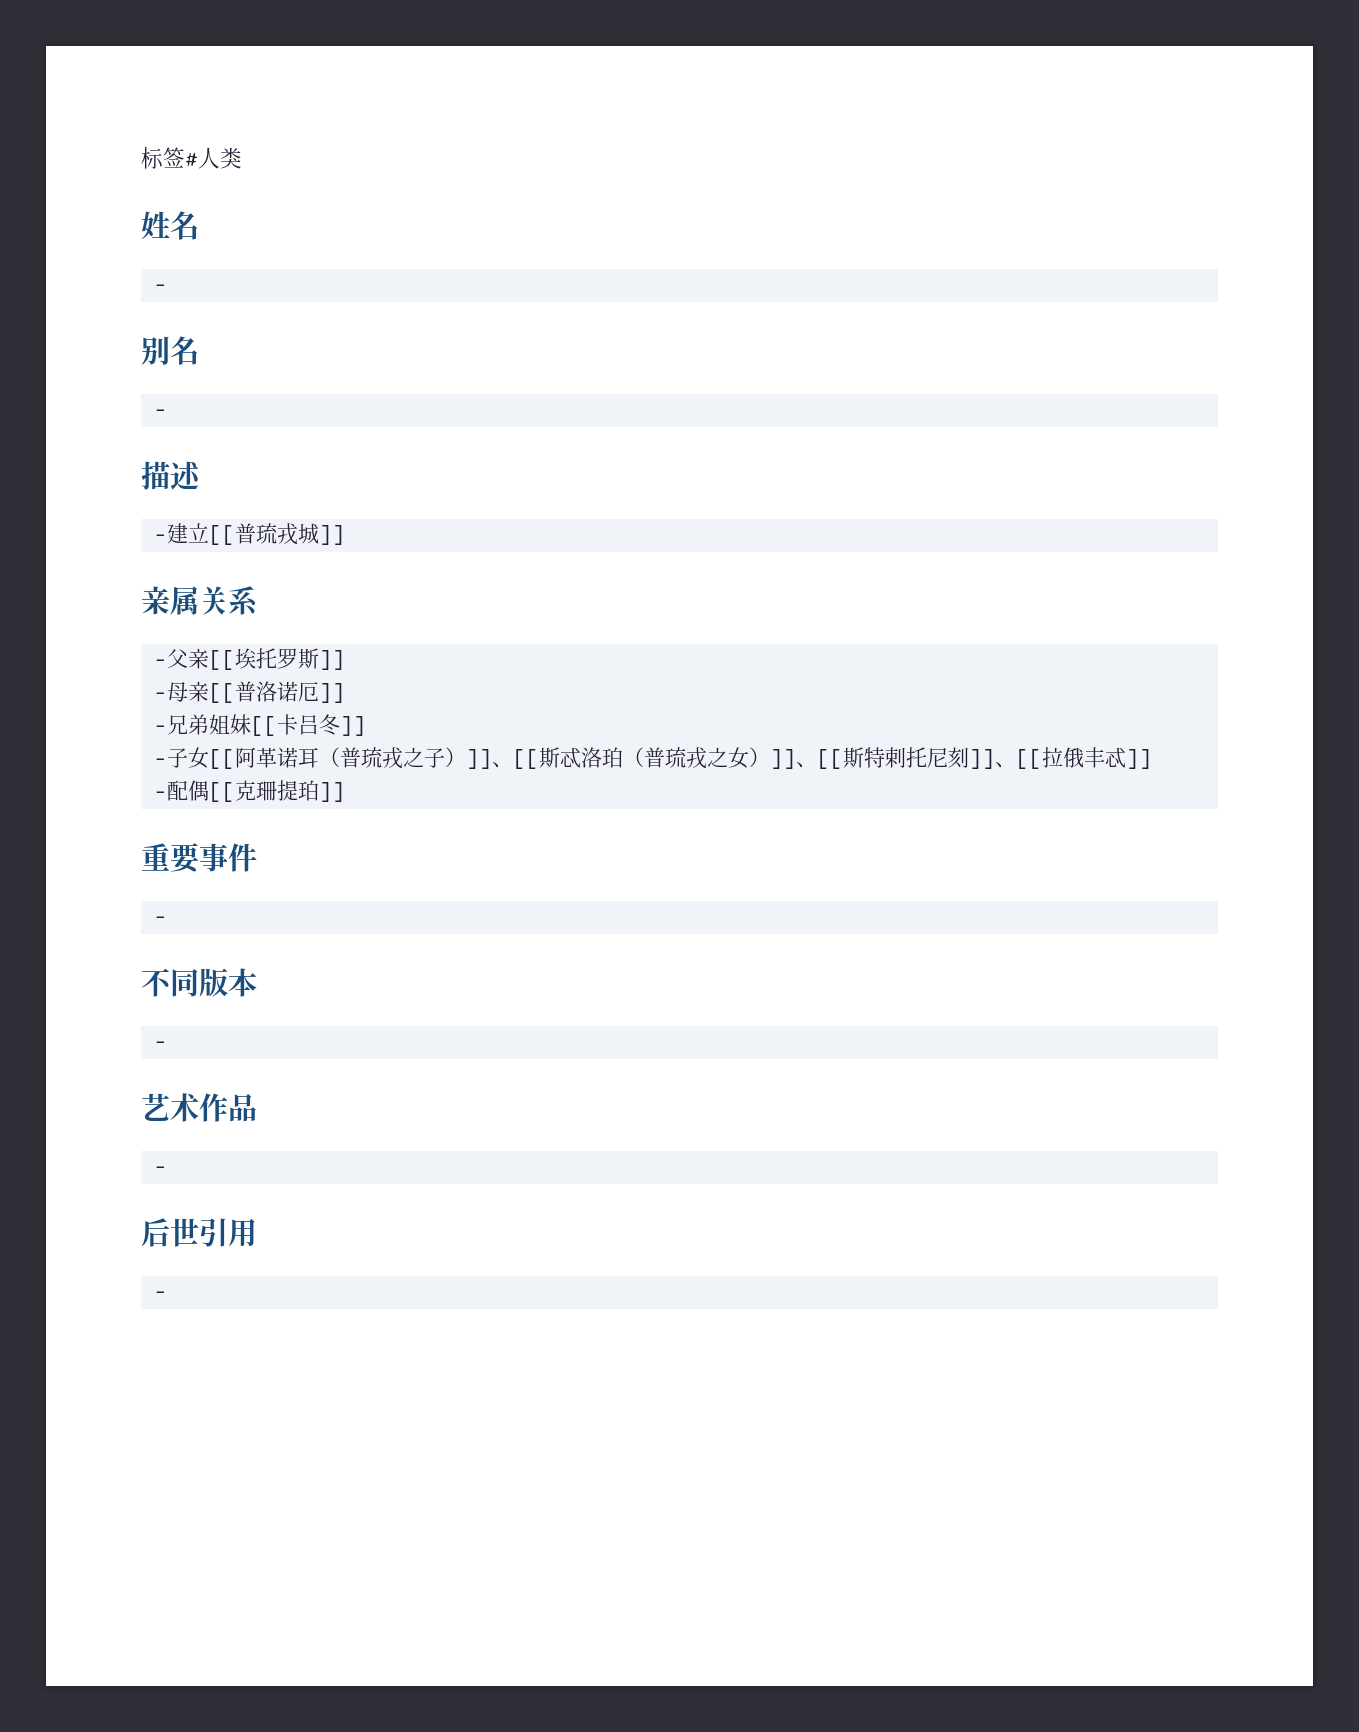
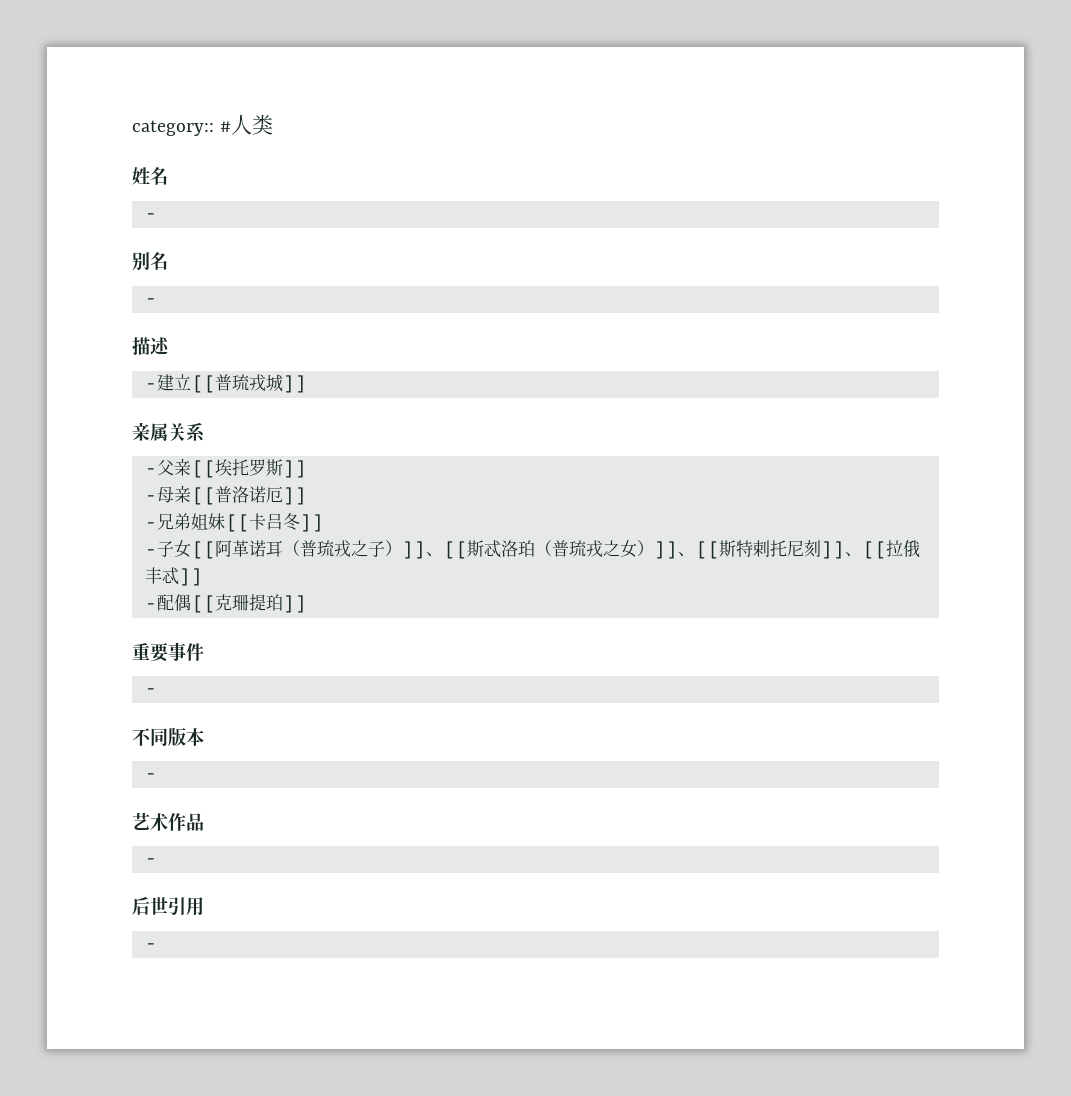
[141,147,185,169] 标签 -> [132,120,214,136] category::

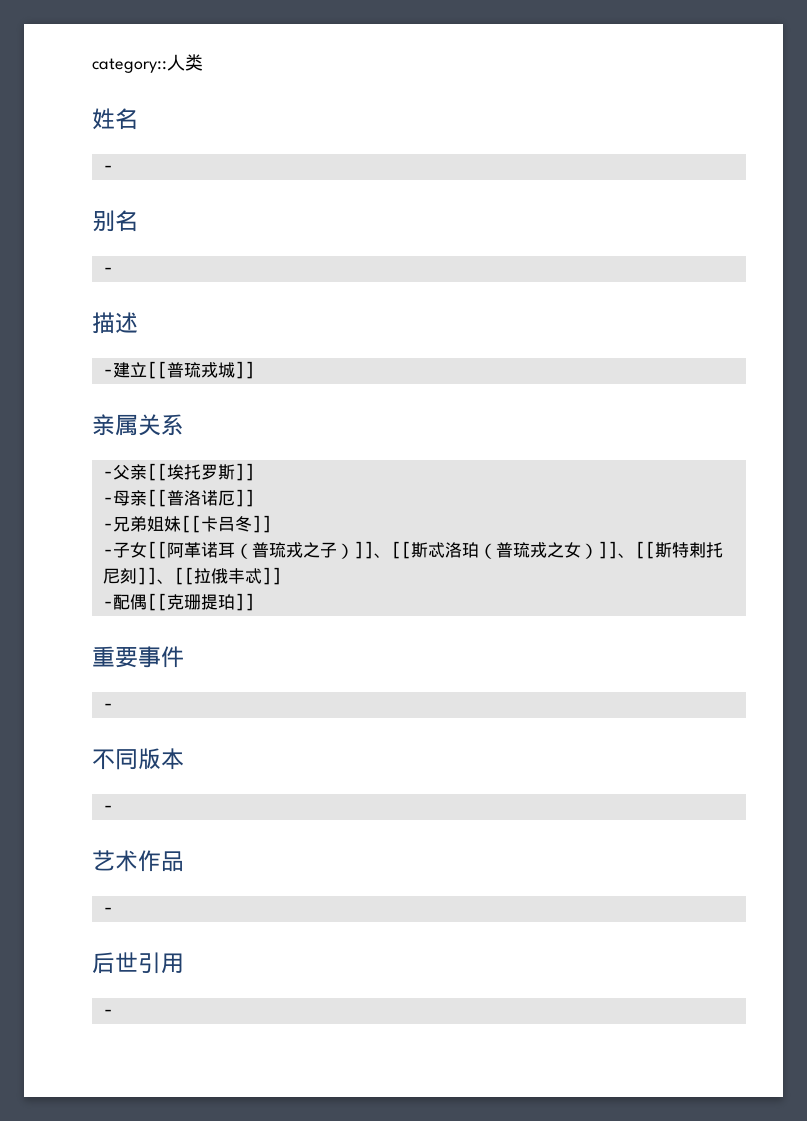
[219,121,231,132] # -> (167, 65) none

